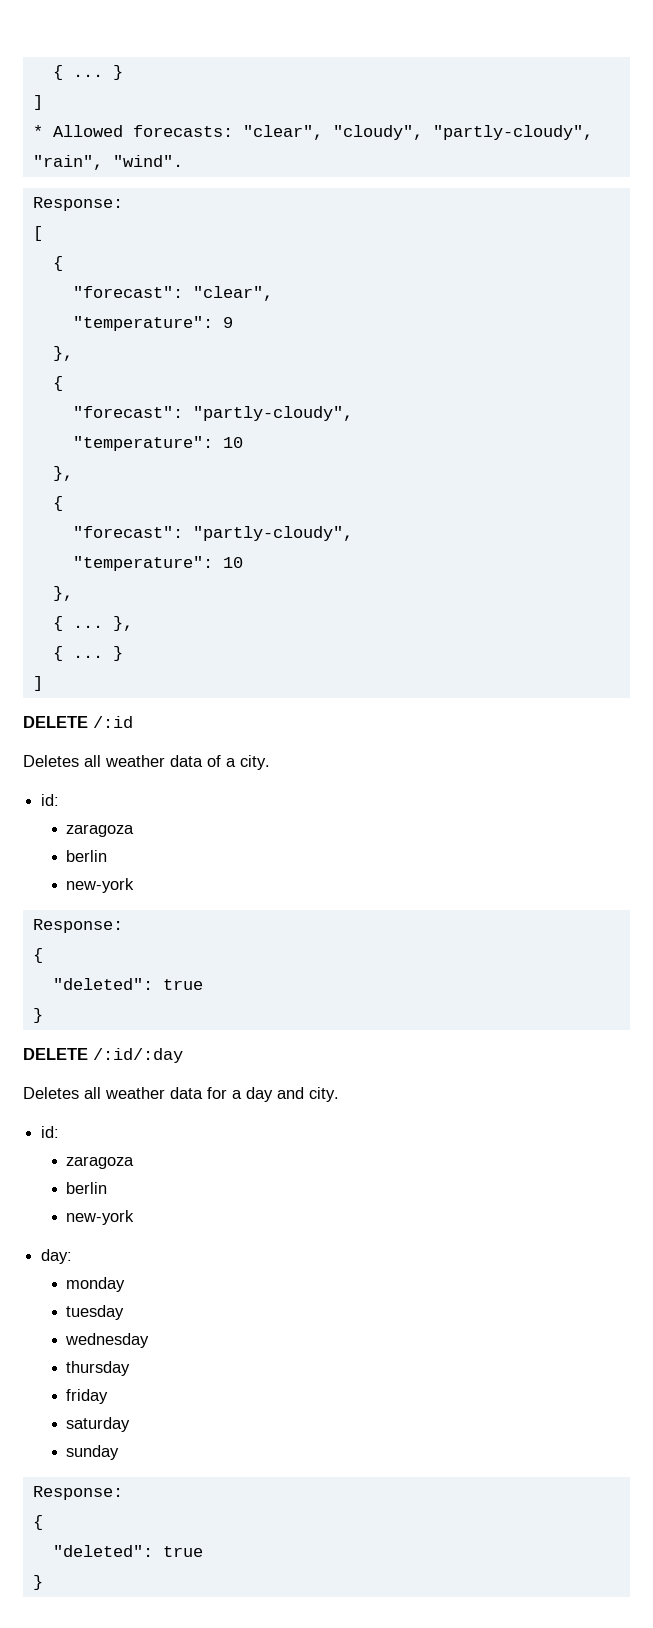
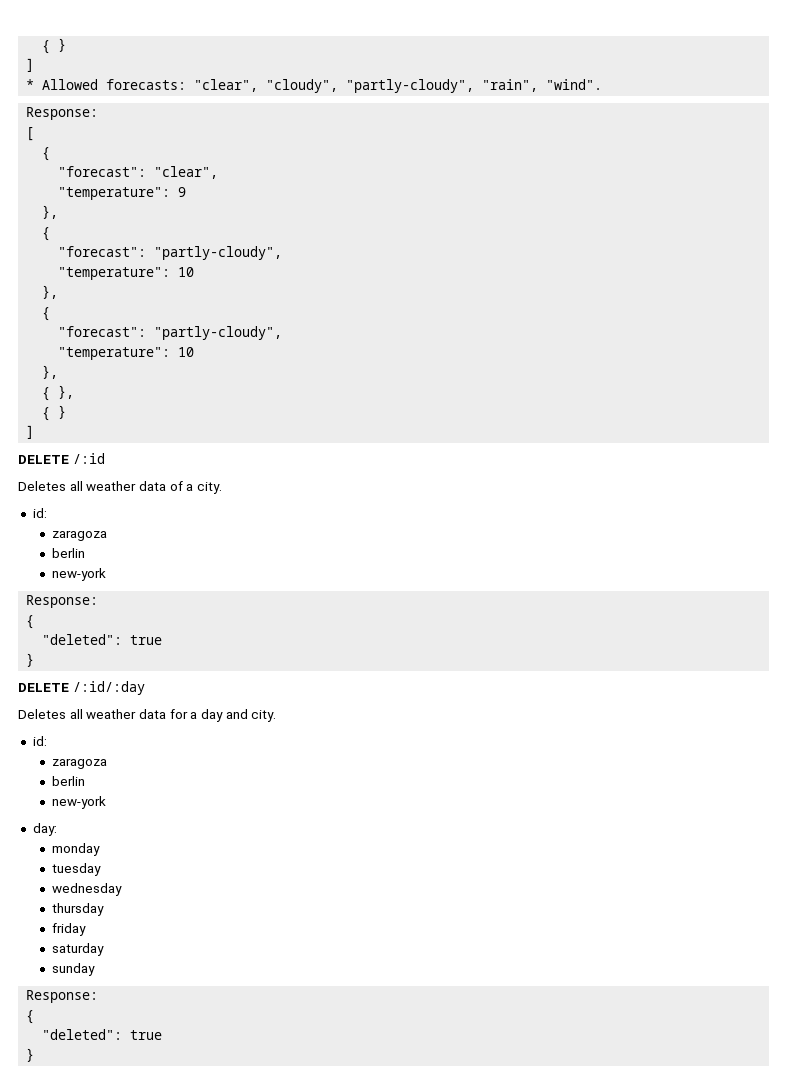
[52,65,103,80] { ... -> [42,40,51,54] {
[72,616,133,631] [52,646,103,661] ... }, // { ... -> [58,385,75,399] [42,407,51,421] }, // {

